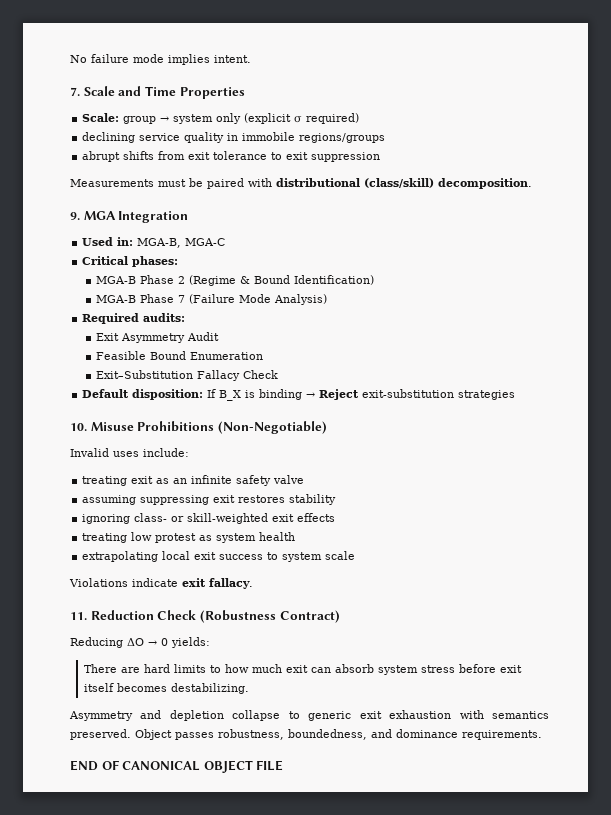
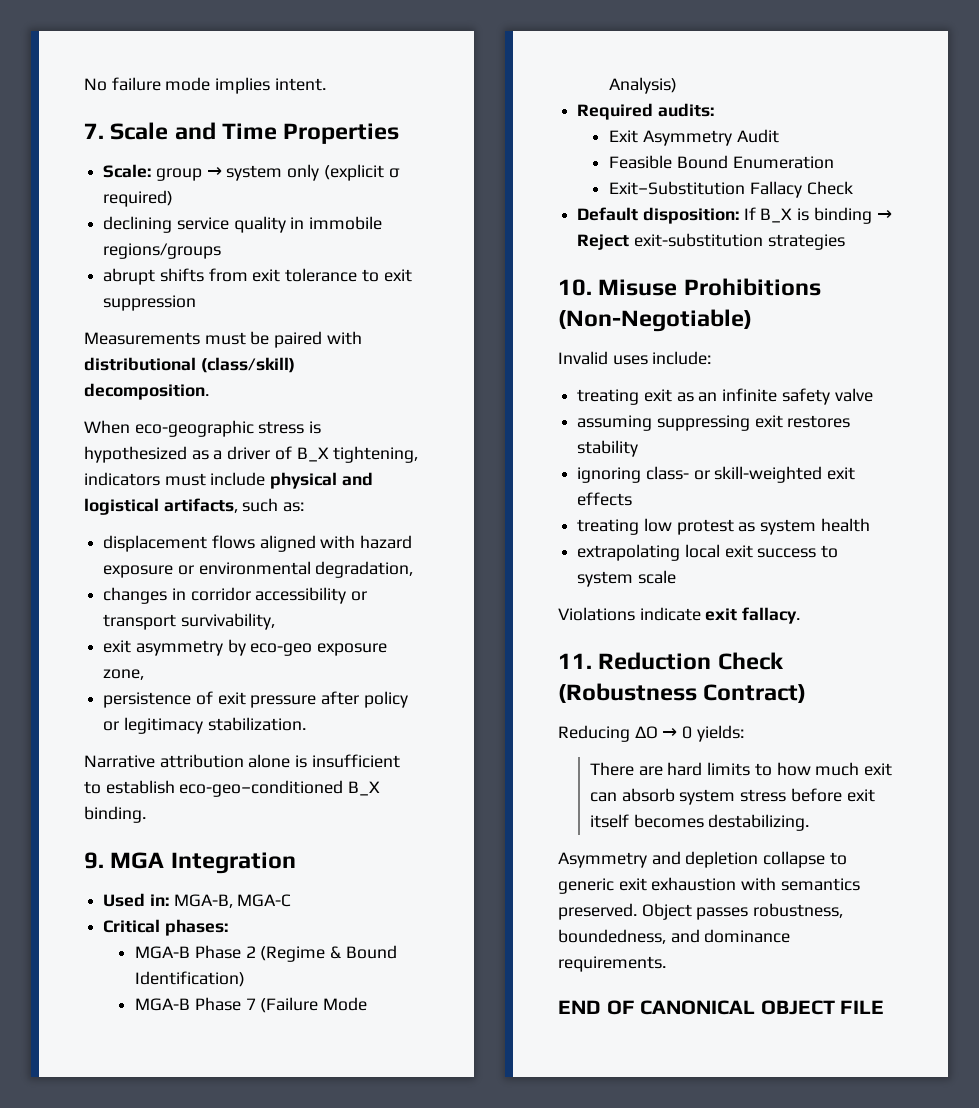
(532, 183) none -> [84,420,322,437] [84,446,419,463] [84,472,373,489] [84,498,305,515] [103,535,413,552] [103,561,414,578] [103,587,368,604] [103,613,275,630] [103,639,388,656] [103,669,145,680] [103,691,408,708] [103,717,306,734] [84,754,400,768] [84,780,381,797] [84,806,146,823] // When eco-geographic stress is hypothesized as a driver of B_X tightening, indicators must include physical and logistical artifacts, such as: // displacement flows aligned with hazard exposure or environmental degradation, // changes in corridor accessibility or transport survivability, // exit asymmetry by eco-geo exposure zone, // persistence of exit pressure after policy or legitimacy stabilization. // Narrative attribution alone is insufficient to establish eco-geo–conditioned B_X binding.

